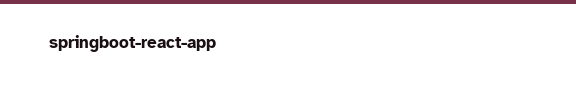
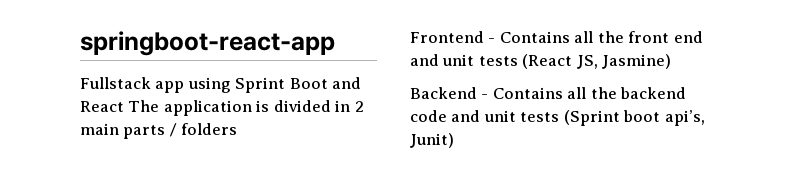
(216, 43) none -> [80,77,362,93] [80,100,364,116] [80,123,238,139] [410,31,703,43] [410,54,672,69] [410,87,687,99] [410,110,705,126] [410,133,454,148] // Fullstack app using Sprint Boot and React The application is divided in 2 main parts / folders // Frontend - Contains all the front end and unit tests (React JS, Jasmine) // Backend - Contains all the backend code and unit tests (Sprint boot api’s, Junit)

